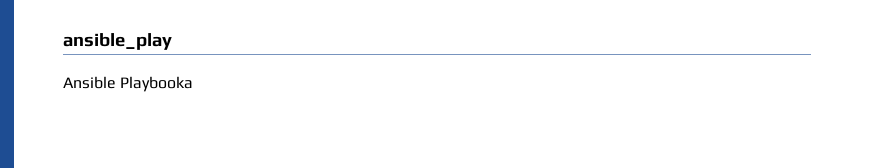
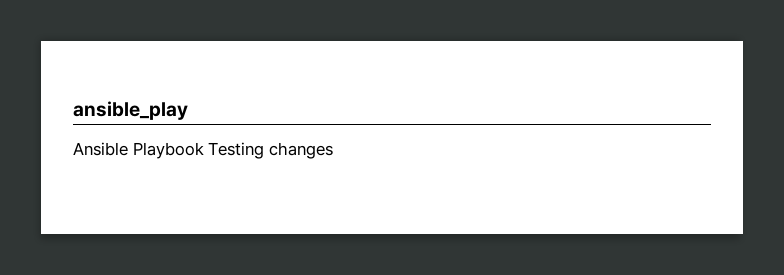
[120,76,194,92] Playbooka -> [132,142,333,159] Playbook Testing changes

